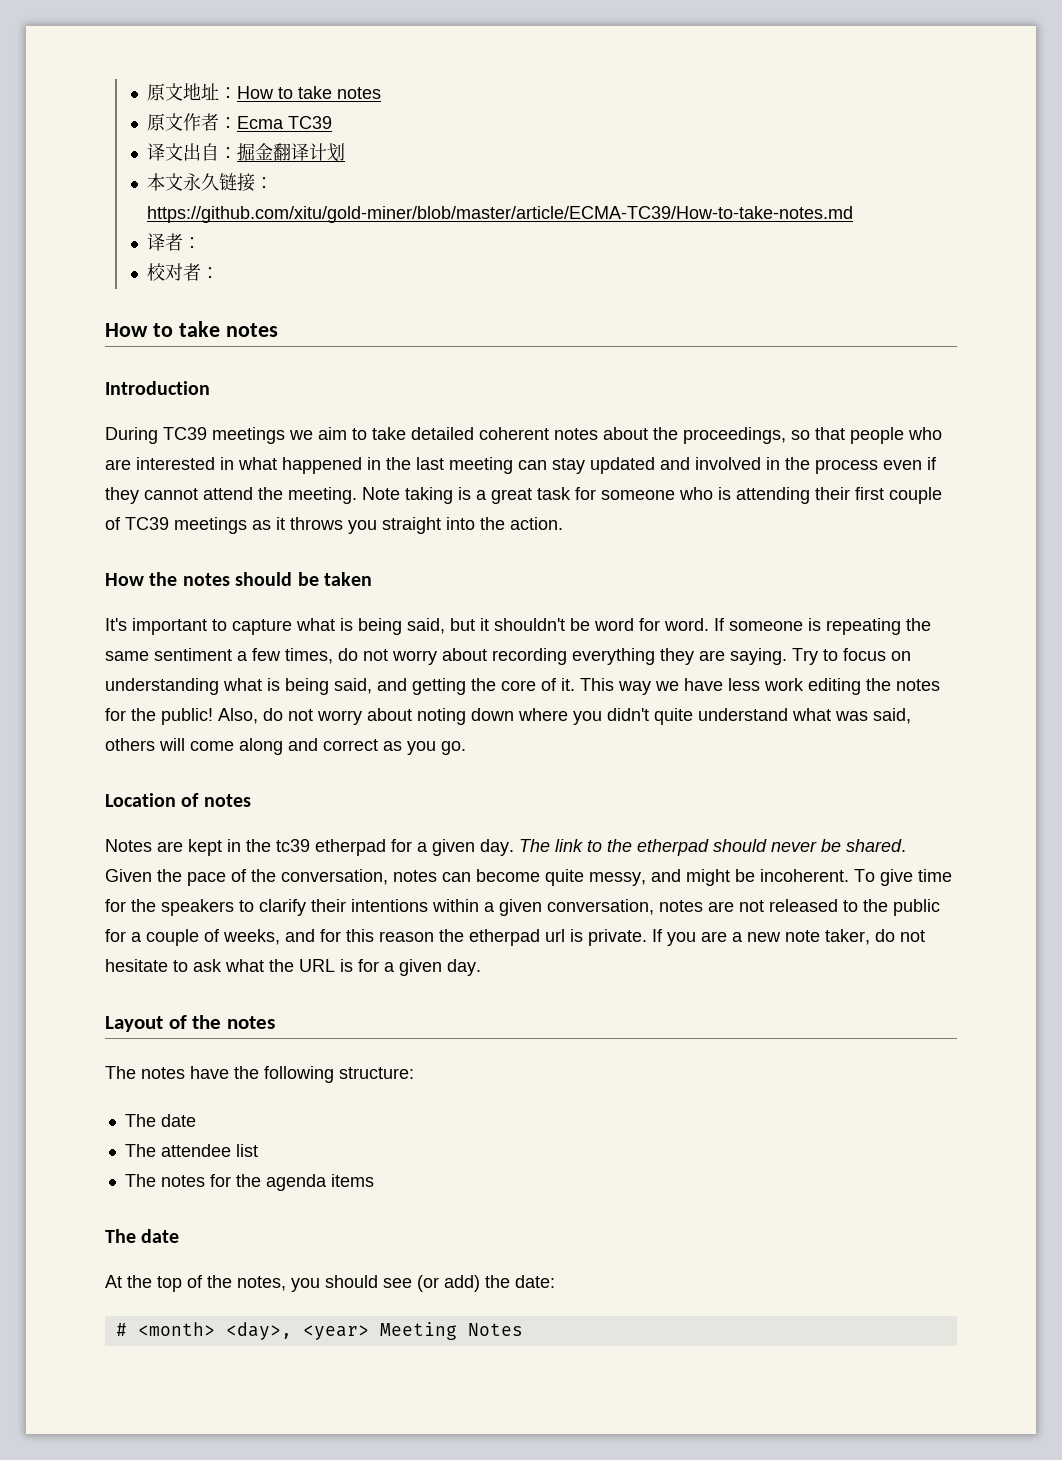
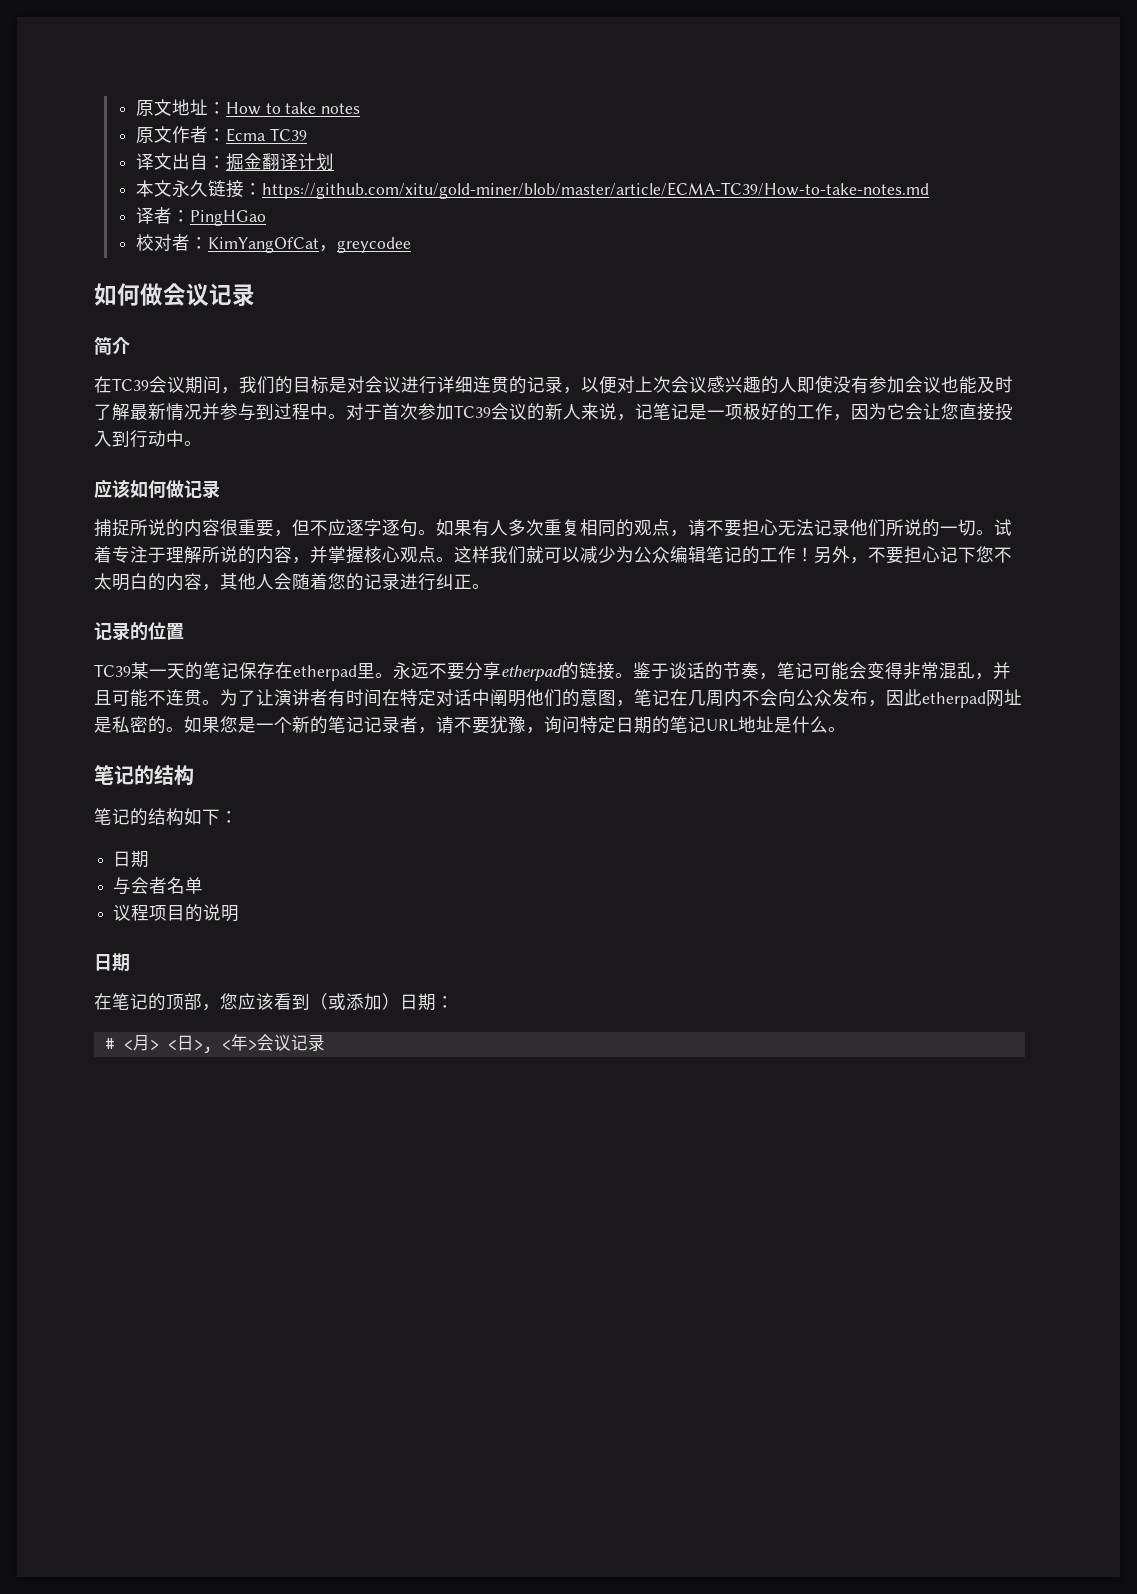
(201, 243) none -> [189,210,266,226] PingHGao
[105,321,278,337] [105,381,210,395] [105,427,942,444] [105,457,937,474] [105,487,942,504] [105,517,563,534] [105,572,372,586] [105,618,931,635] [105,648,911,665] [105,678,940,695] [105,708,911,725] [105,738,466,755] [105,793,251,807] [105,839,906,856] [105,869,952,886] [105,899,940,916] [105,929,925,946] [105,959,481,976] [105,1015,276,1032] [105,1066,414,1083] [124,1114,196,1127] [124,1144,258,1157] [124,1174,374,1191] [105,1229,180,1243] [105,1275,555,1292] [115,1322,523,1340] // How to take notes // Introduction // During TC39 meetings we aim to take detailed coherent notes about the proceedings, so that people who are interested in what happened in the last meeting can stay updated and involved in the process even if they cannot attend the meeting. Note taking is a great task for someone who is attending their first couple of TC39 meetings as it throws you straight into the action. // How the notes should be taken // It's important to capture what is being said, but it shouldn't be word for word. If someone is repeating the same sentiment a few times, do not worry about recording everything they are saying. Try to focus on understanding what is being said, and getting the core of it. This way we have less work editing the notes for the public! Also, do not worry about noting down where you didn't quite understand what was said, others will come along and correct as you go. // Location of notes // Notes are kept in the tc39 etherpad for a given day. The link to the etherpad should never be shared. Given the pace of the conversation, notes can become quite messy, and might be incoherent. To give time for the speakers to clarify their intentions within a given conversation, notes are not released to the public for a couple of weeks, and for this reason the etherpad url is private. If you are a new note taker, do not hesitate to ask what the URL is for a given day. // Layout of the notes // The notes have the following structure: // The date // The attendee list // The notes for the agenda items // The date // At the top of the notes, you should see (or add) the date: // # <month> <day>, <year> Meeting Notes -> [207,237,411,253] [94,283,255,307] [94,336,130,355] [94,375,1013,394] [94,403,1013,421] [94,430,202,448] [94,479,220,499] [94,519,1012,537] [94,546,1012,564] [94,573,490,591] [94,622,184,641] [94,662,1011,681] [94,689,1022,708] [94,716,846,734] [94,765,194,786] [94,808,238,826] [113,850,150,868] [113,877,204,895] [113,904,240,922] [94,953,130,972] [94,993,454,1011] [104,1034,325,1053] KimYangOfCat，greycodee // 如何做会议记录 // 简介 // 在TC39会议期间，我们的目标是对会议进行详细连贯的记录，以便对上次会议感兴趣的人即使没有参加会议也能及时了解最新情况并参与到过程中。对于首次参加TC39会议的新人来说，记笔记是一项极好的工作，因为它会让您直接投入到行动中。 // 应该如何做记录 // 捕捉所说的内容很重要，但不应逐字逐句。如果有人多次重复相同的观点，请不要担心无法记录他们所说的一切。试着专注于理解所说的内容，并掌握核心观点。这样我们就可以减少为公众编辑笔记的工作！另外，不要担心记下您不太明白的内容，其他人会随着您的记录进行纠正。 // 记录的位置 // TC39某一天的笔记保存在etherpad里。永远不要分享etherpad的链接。鉴于谈话的节奏，笔记可能会变得非常混乱，并且可能不连贯。为了让演讲者有时间在特定对话中阐明他们的意图，笔记在几周内不会向公众发布，因此etherpad网址是私密的。如果您是一个新的笔记记录者，请不要犹豫，询问特定日期的笔记URL地址是什么。 // 笔记的结构 // 笔记的结构如下： // 日期 // 与会者名单 // 议程项目的说明 // 日期 // 在笔记的顶部，您应该看到（或添加）日期： // # <月> <日>, <年>会议记录

